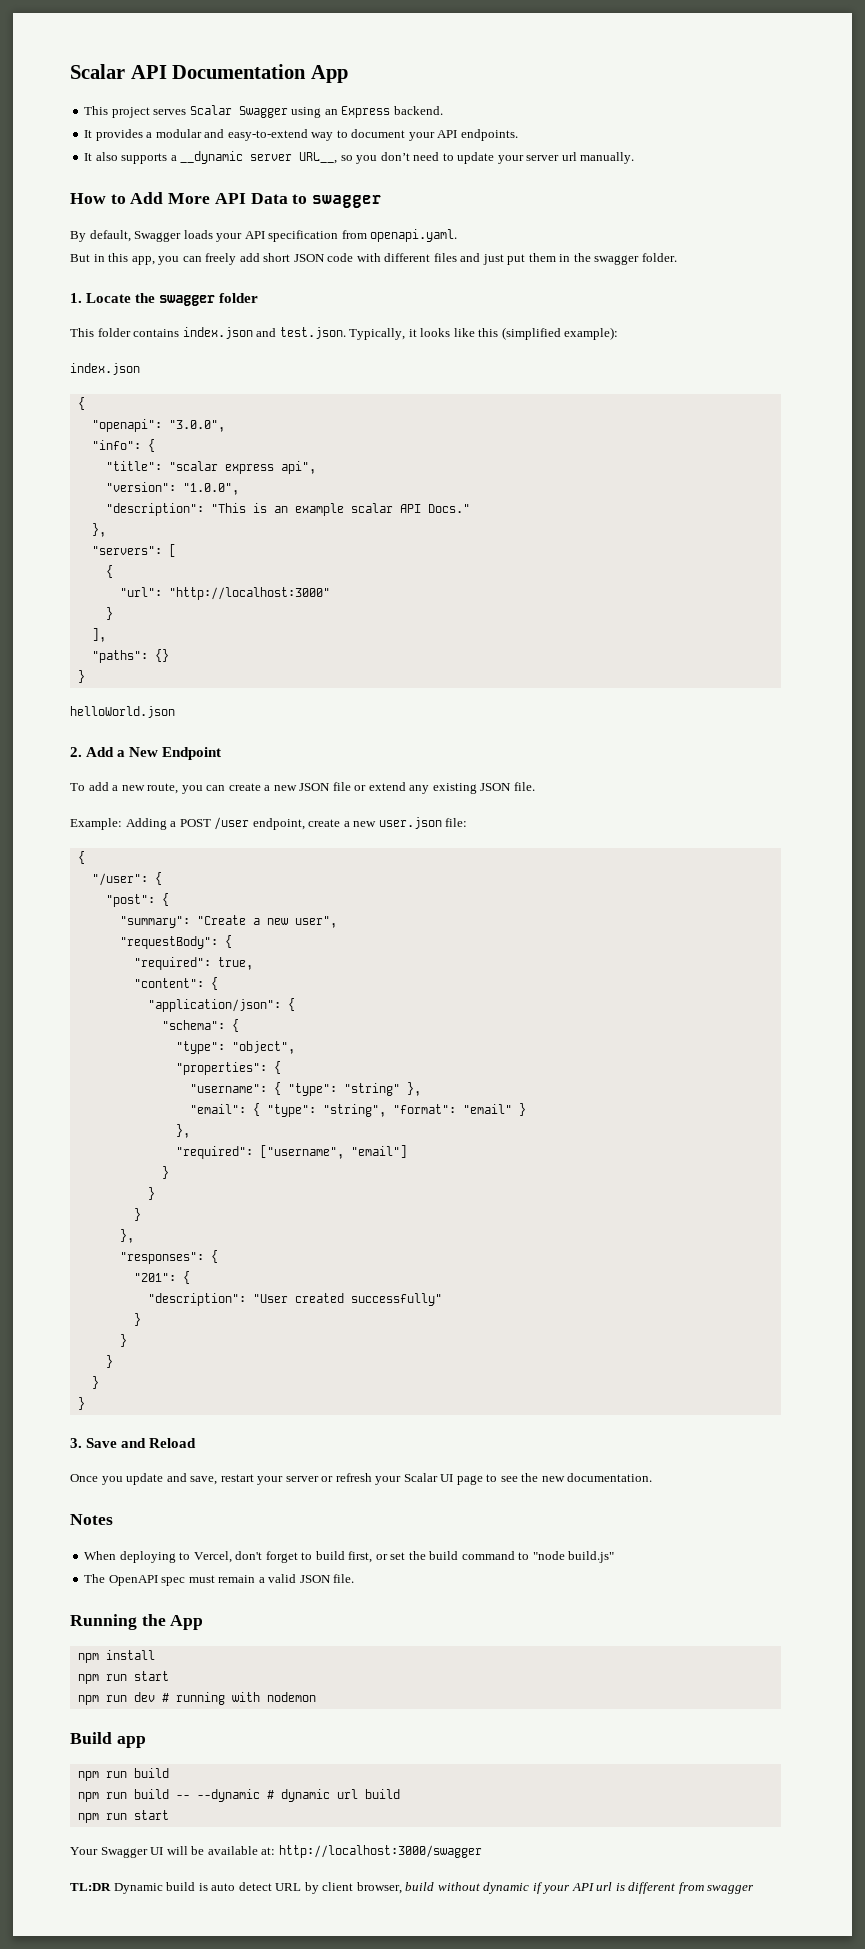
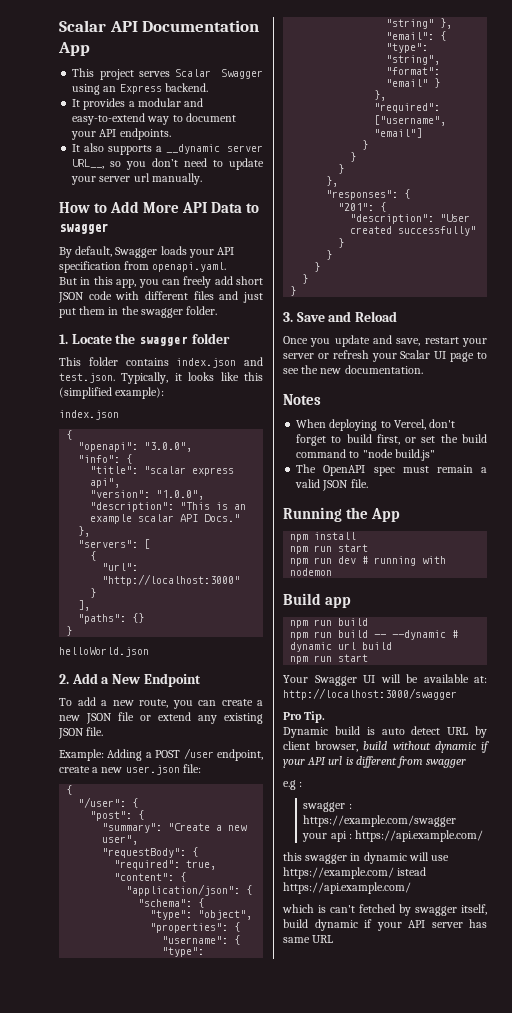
[70,1883,111,1891] TL:DR -> [283,711,326,723] Pro Tip. //
(755, 1889) none -> [283,780,303,790] [303,802,352,812] [303,815,457,827] [302,830,484,842] [283,852,450,864] [283,867,427,879] [283,882,411,894] [282,904,487,916] [283,919,487,931] [283,935,334,943] // e.g : // swagger : https://example.com/swagger // your api : https://api.example.com/ // this swagger in dynamic will use https://example.com/ istead https://api.example.com/ // which is can't fetched by swagger itself, build dynamic if your API server has same URL

